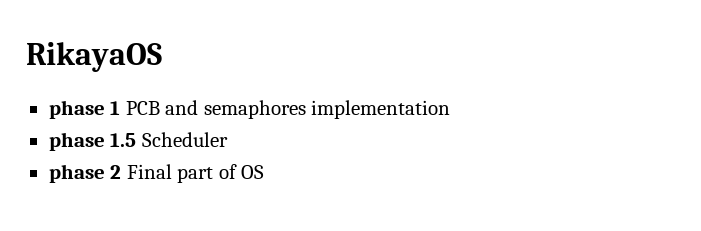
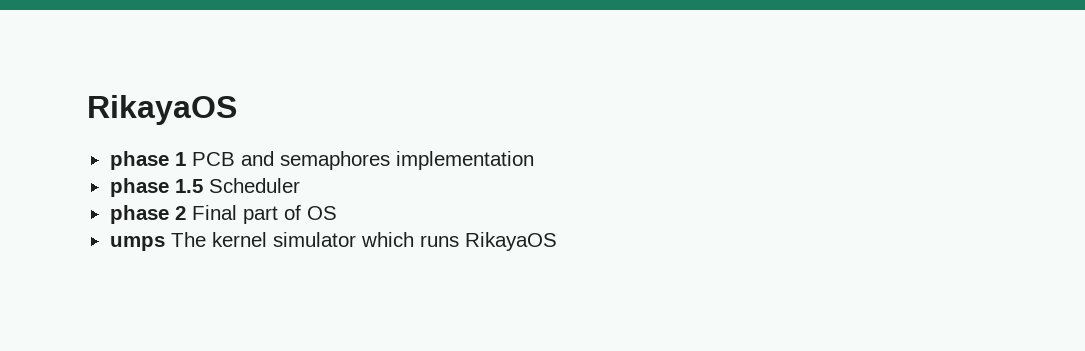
(265, 172) none -> [109,232,557,251] // umps The kernel simulator which runs RikayaOS

